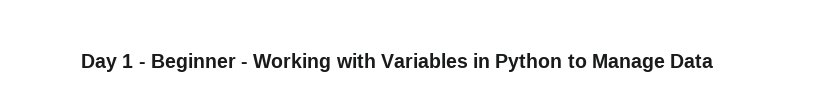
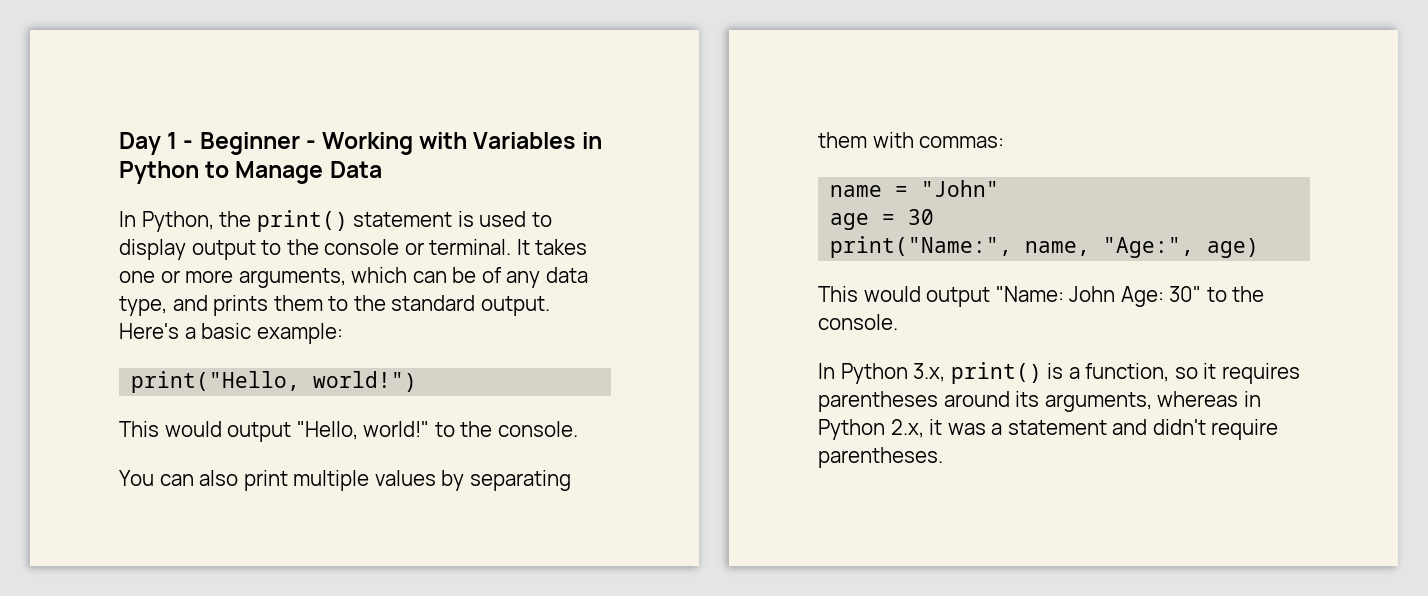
(714, 61) none -> [119,210,552,232] [119,239,588,260] [119,267,588,288] [119,295,550,316] [119,323,343,344] [131,371,418,393] [119,421,578,442] [119,470,571,491] [818,132,1005,148] [830,180,1000,197] [830,209,935,230] [830,236,1260,258] [818,286,1265,307] [818,314,898,330] [818,362,1300,384] [818,391,1261,412] [818,419,1279,440] [818,447,943,468] // In Python, the print() statement is used to display output to the console or terminal. It takes one or more arguments, which can be of any data type, and prints them to the standard output. Here's a basic example: // print("Hello, world!") // This would output "Hello, world!" to the console. // You can also print multiple values by separating them with commas: // name = "John" // age = 30 // print("Name:", name, "Age:", age) // This would output "Name: John Age: 30" to the console. // In Python 3.x, print() is a function, so it requires parentheses around its arguments, whereas in Python 2.x, it was a statement and didn't require parentheses.

